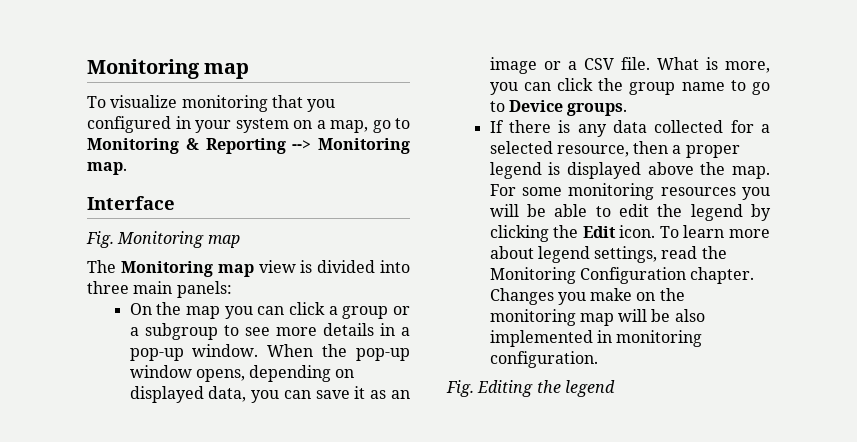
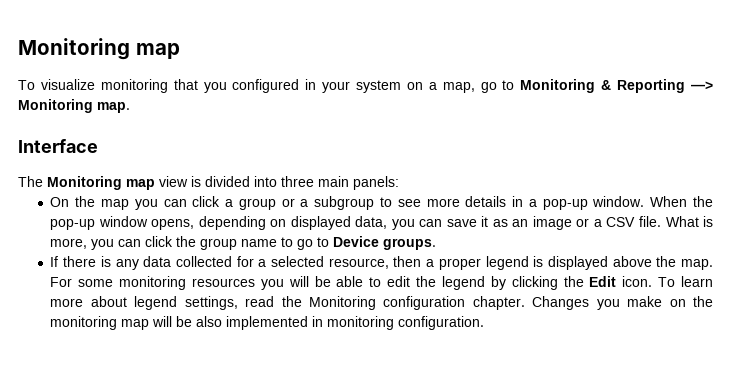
[292,140,312,150] --> -> [690,81,713,90] —>
[86,231,240,248] // Fig. Monitoring map -> (98, 146) none
[579,267,686,284] Configuration -> [383,296,466,310] configuration
[446,380,615,397] // Fig. Editing the legend -> (485, 323) none

